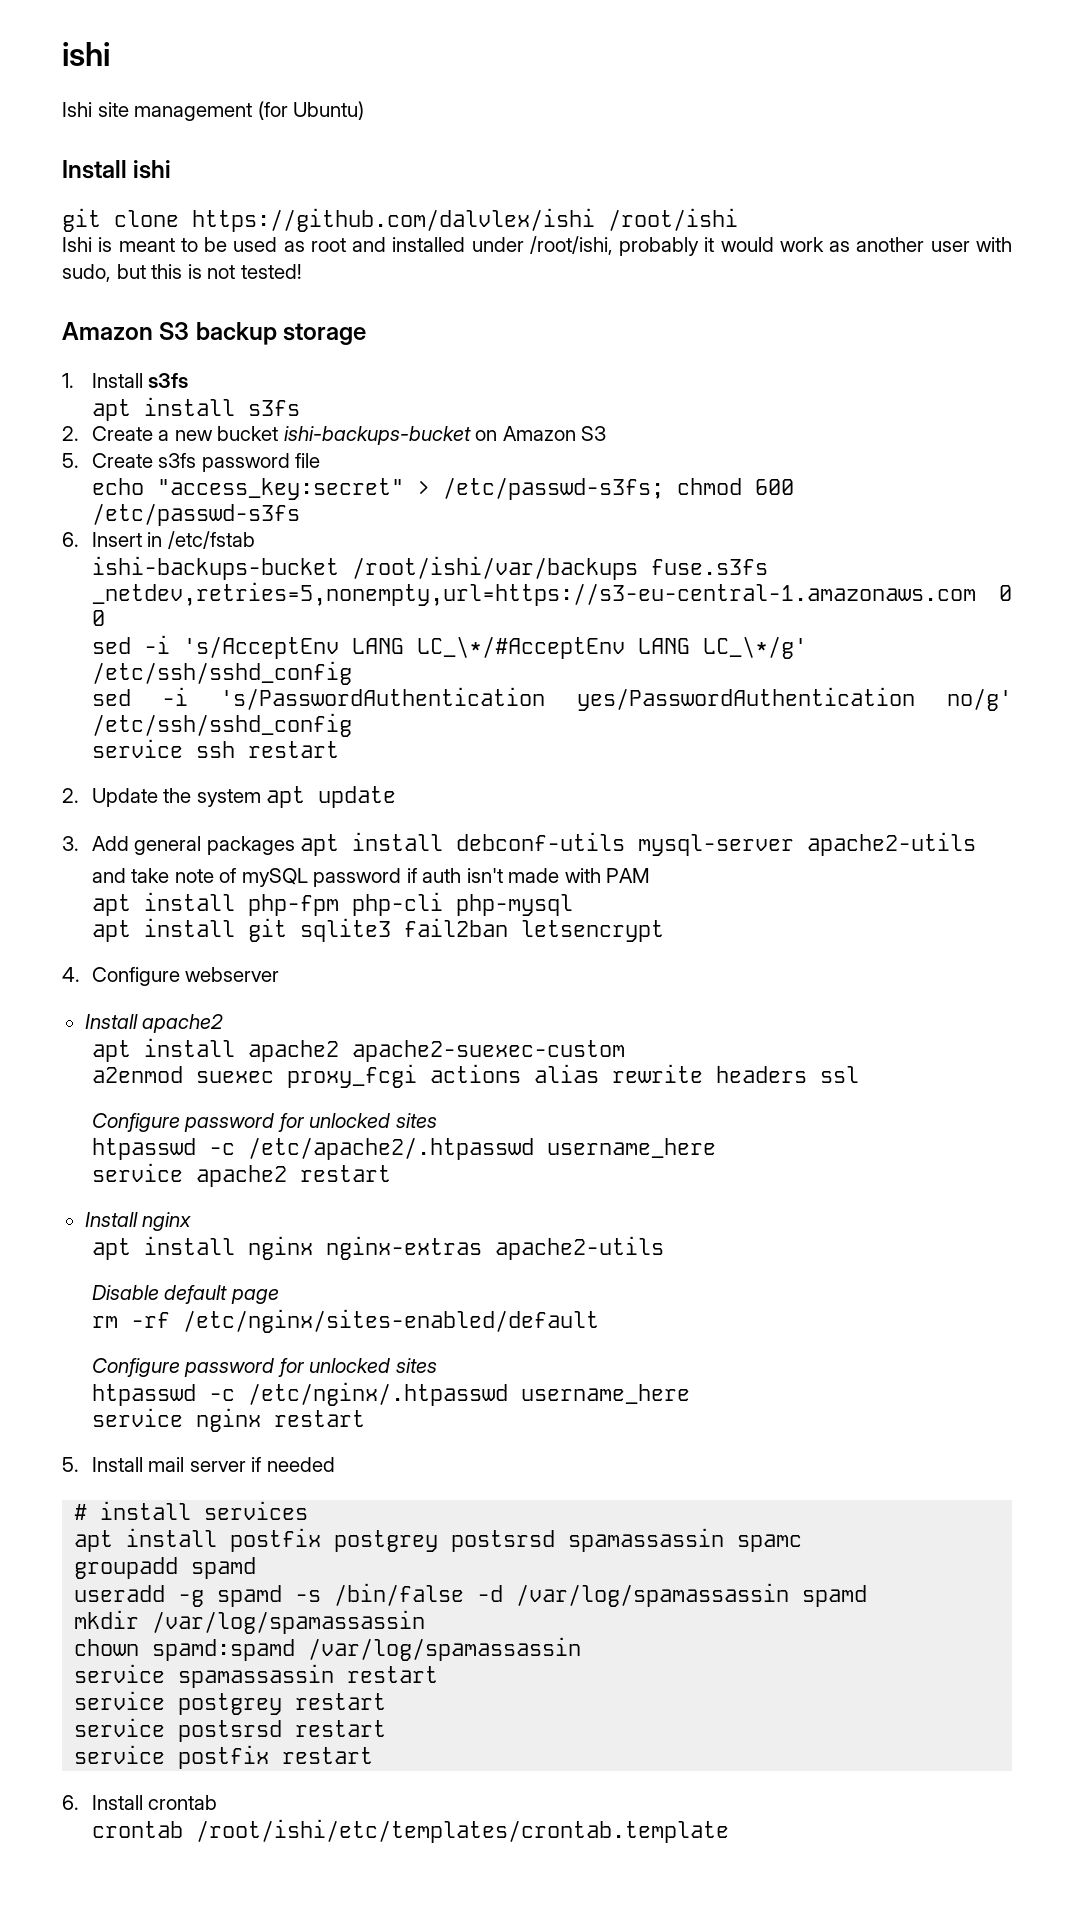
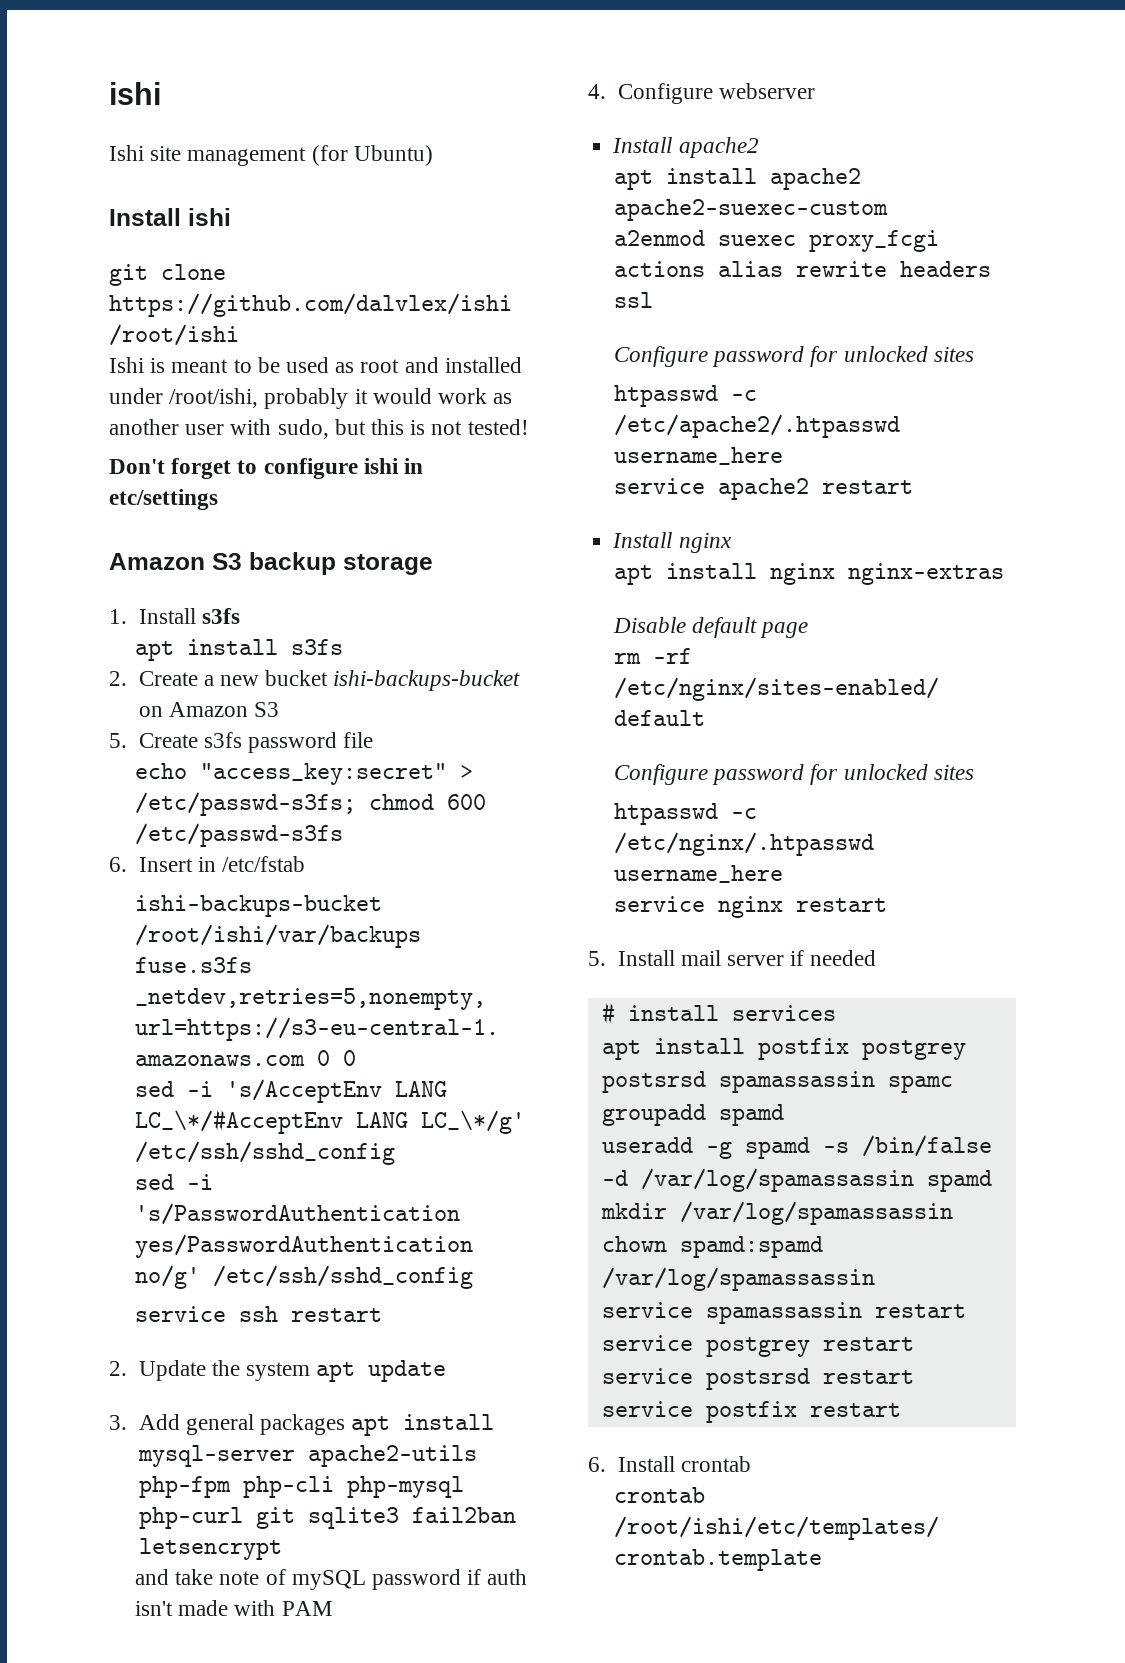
(302, 271) none -> [109,458,424,479] [109,489,218,510] // Don't forget to configure ishi in etc/settings
[456,832,626,851] debconf-utils -> (495, 1422) none
(977, 844) none -> [138,1476,464,1498] [138,1507,516,1529] [138,1538,282,1560] php-fpm php-cli php-mysql php-curl git sqlite3 fail2ban letsencrypt
[91,892,573,916] [91,918,664,942] // apt install php-fpm php-cli php-mysql // apt install git sqlite3 fail2ban letsencrypt -> (332, 1608) none
[494,1236,664,1260] apache2-utils -> (1004, 574) none

